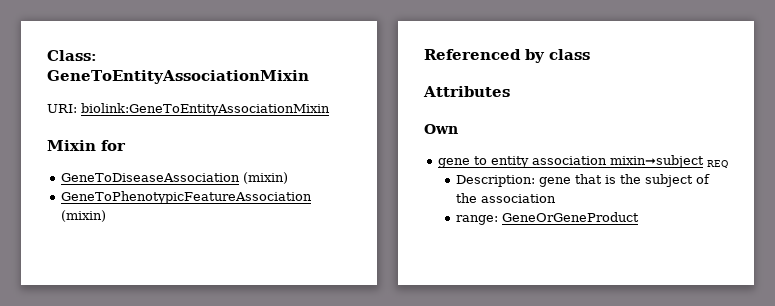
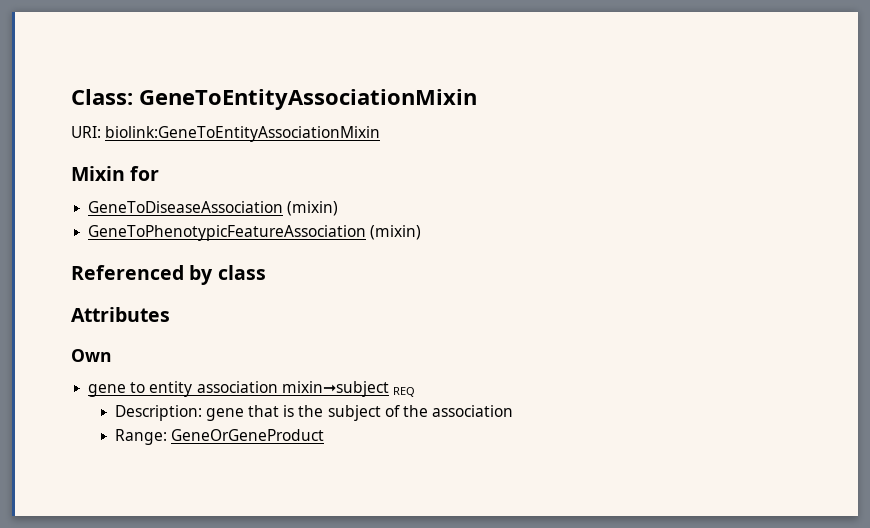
[456,215,499,225] range: -> [114,429,167,445] Range:

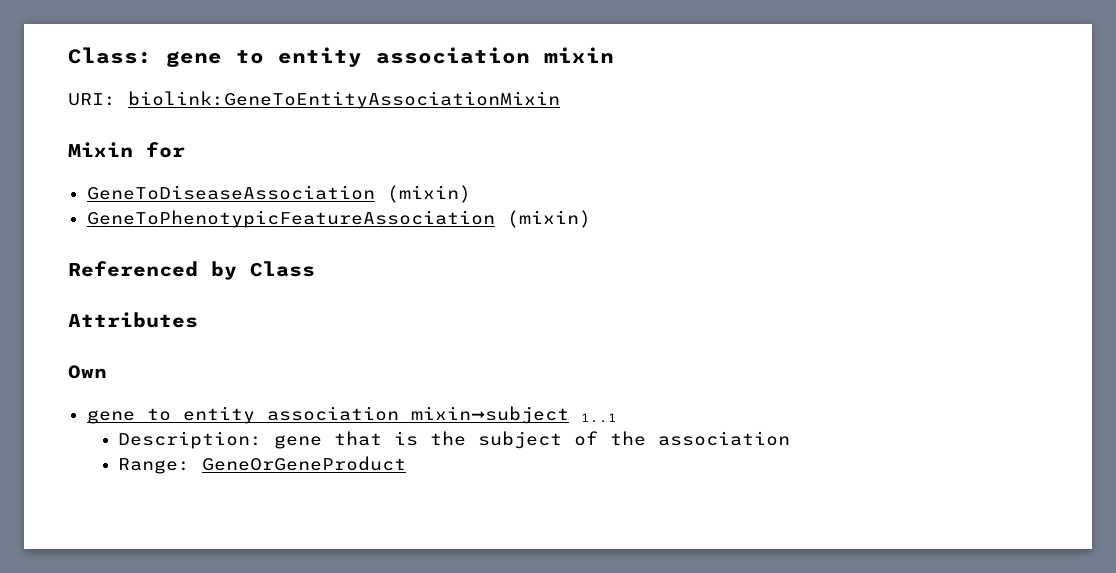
[139,89,477,110] GeneToEntityAssociationMixin -> [166,47,614,67] gene to entity association mixin
[217,265,266,280] class -> [250,261,315,277] Class
[392,387,415,397] REQ -> [580,413,617,423] 1..1

